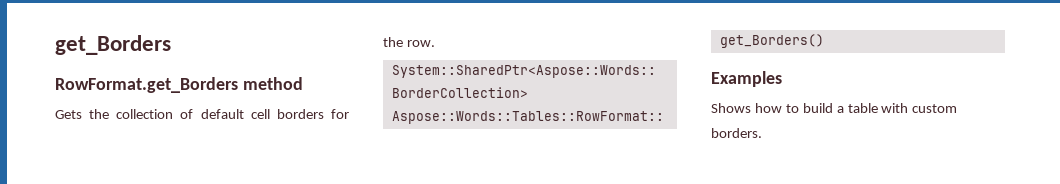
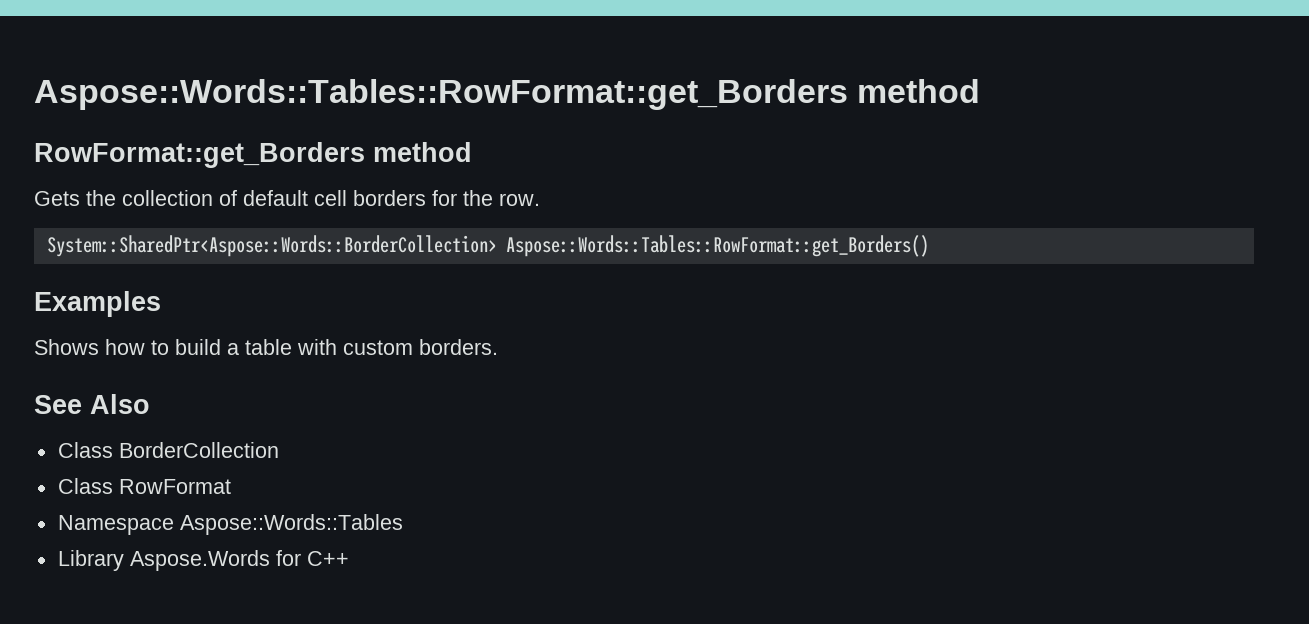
[55,35,171,55] [55,77,238,93] get_Borders // RowFormat.get_Borders -> [34,79,981,110] [34,142,365,168] Aspose::Words::Tables::RowFormat::get_Borders method // RowFormat::get_Borders
(762, 133) none -> [34,394,150,414] [57,442,279,458] [57,478,231,494] [57,514,403,535] [57,550,349,571] // See Also // Class BorderCollection // Class RowFormat // Namespace Aspose::Words::Tables // Library Aspose.Words for C++

